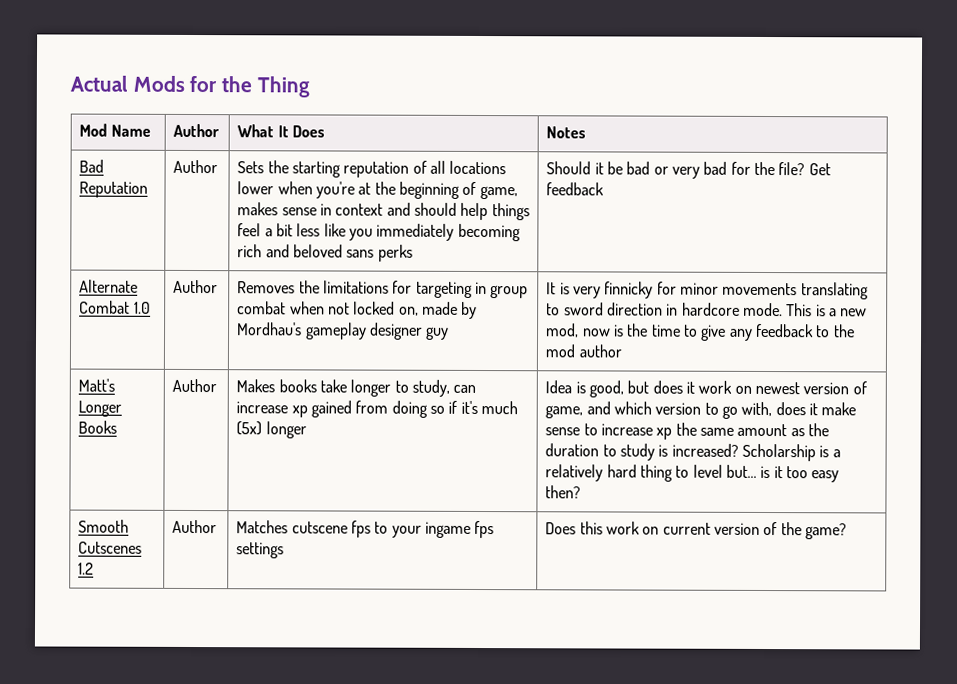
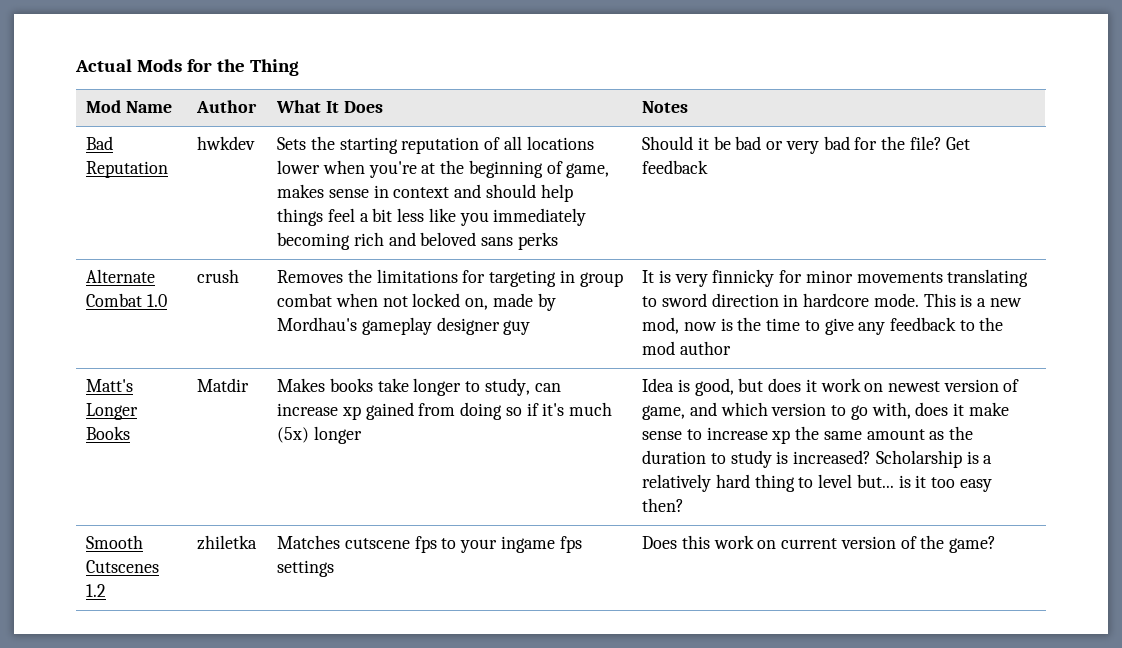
[173,159,219,174] Author -> [197,136,256,150] hwkdev
[173,279,219,294] Author -> [197,269,240,283] crush
[172,378,218,393] Author -> [197,378,250,392] Matdir
[172,519,218,534] Author -> [197,535,258,550] zhiletka

